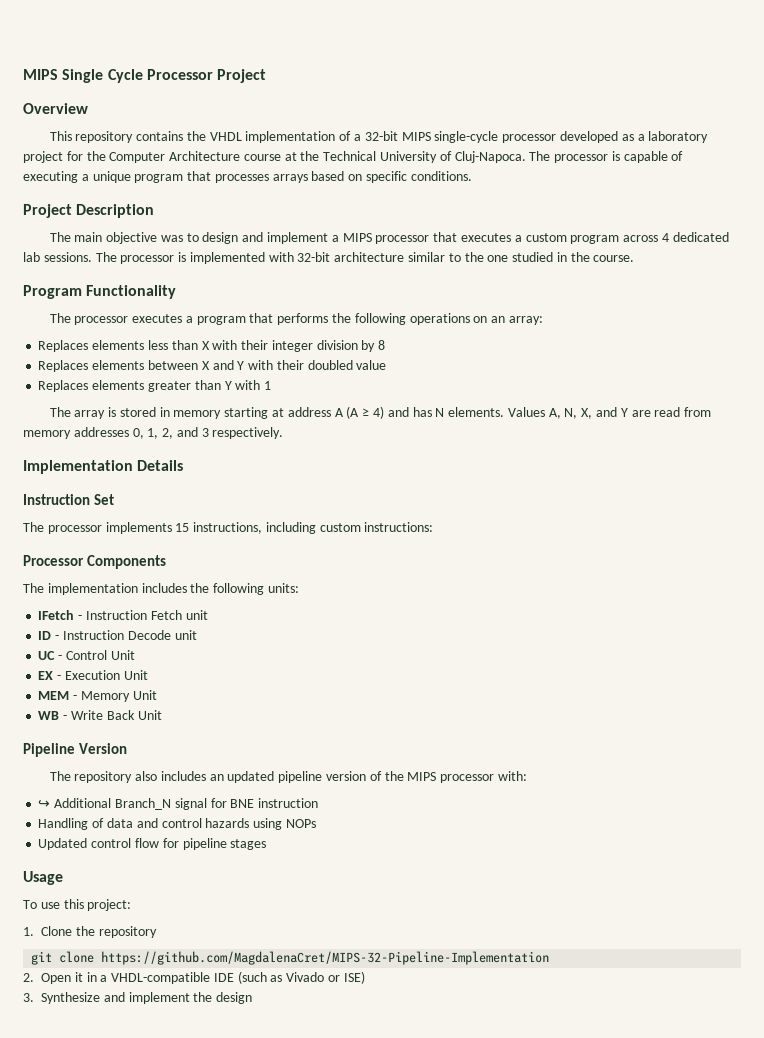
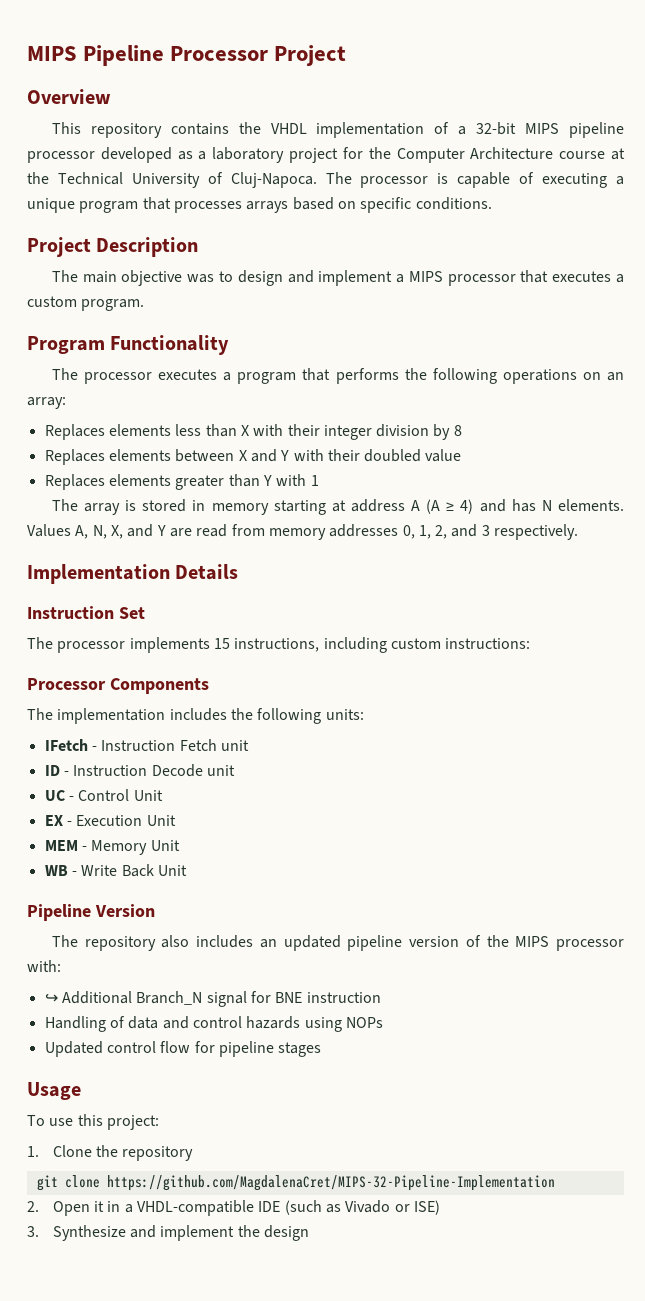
[23,69,143,83] MIPS Single Cycle -> [27,45,165,66] MIPS Pipeline
[434,131,499,143] single-cycle -> [569,122,625,138] pipeline
[570,232,729,244] [23,252,635,264] program across 4 dedicated lab sessions. The processor is implemented with 32-bit architecture similar to the one studied in the course. -> [81,299,145,311] program.

